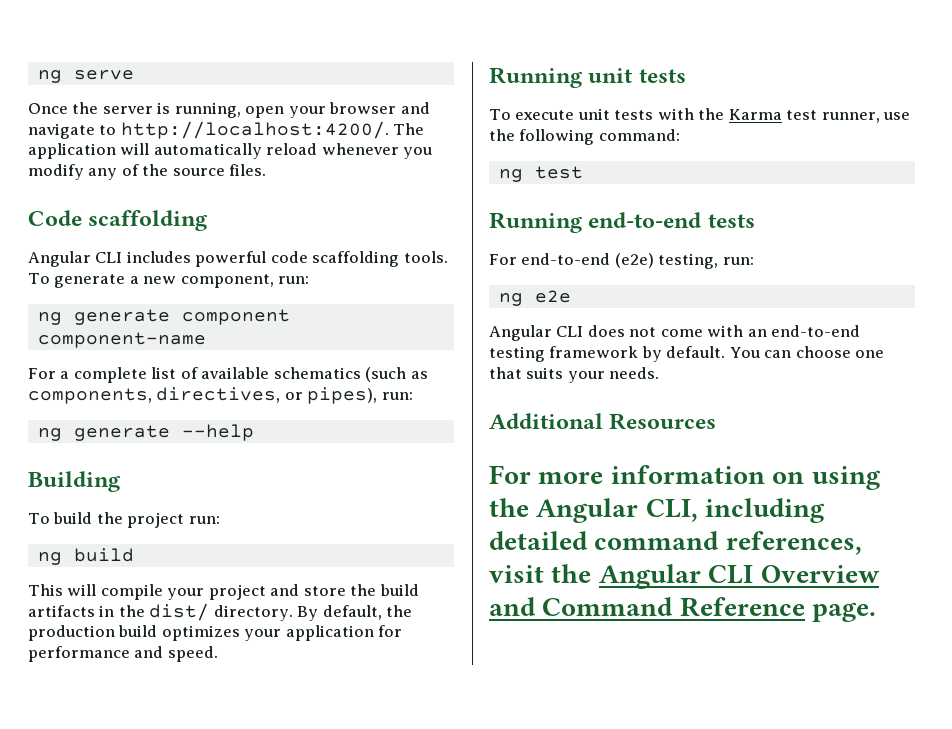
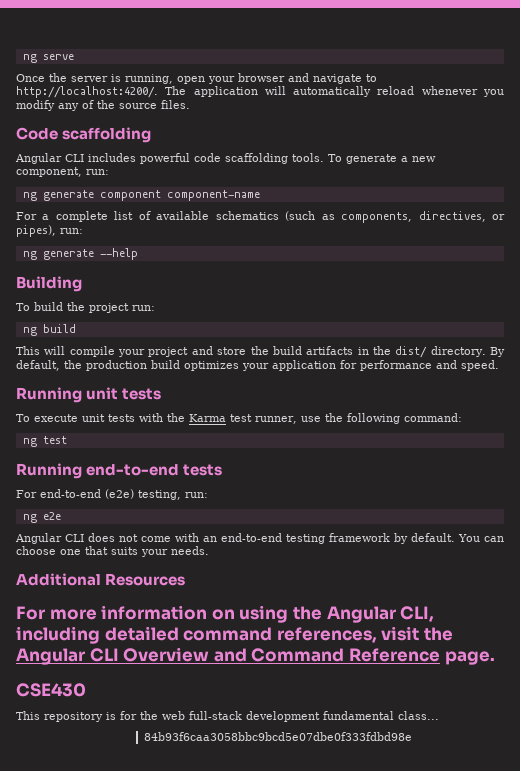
(877, 612) none -> [16,683,86,697] [16,711,439,722] [143,732,412,741] // CSE430 // This repository is for the web full-stack development fundamental class... // 84b93f6caa3058bbc9bcd5e07dbe0f333fdbd98e

